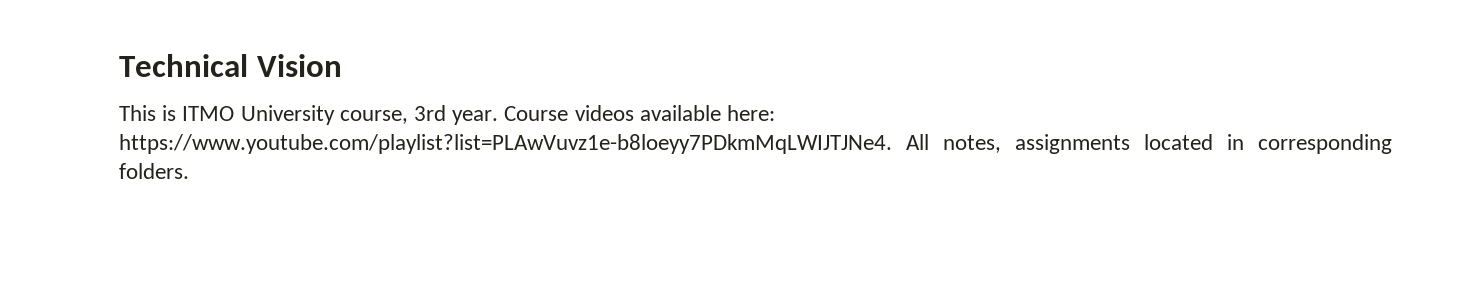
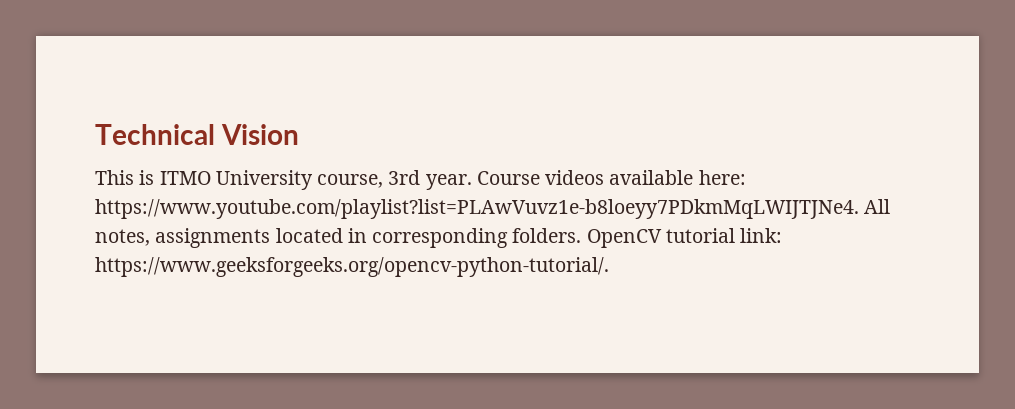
(189, 171) none -> [586,228,783,248] [95,257,609,277] OpenCV tutorial link: https://www.geeksforgeeks.org/opencv-python-tutorial/.

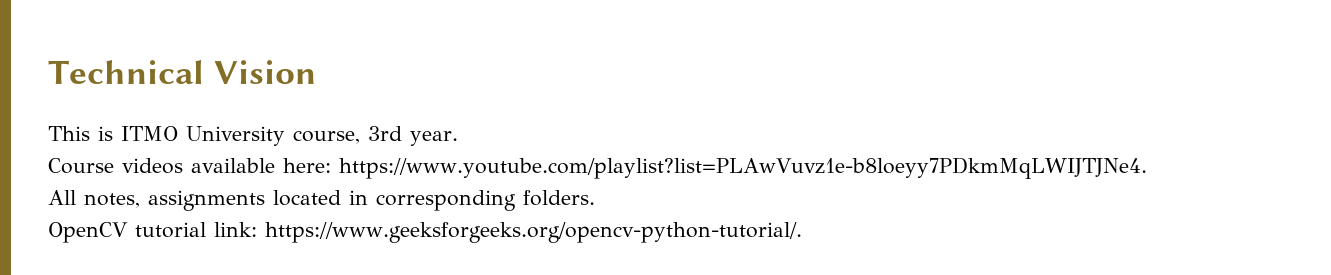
(472, 182) none -> (458, 138) //
(859, 209) none -> (1147, 168) //
(582, 235) none -> (595, 198) //

